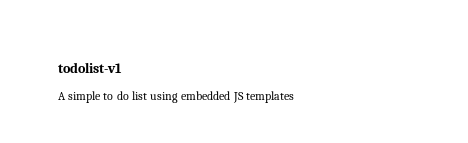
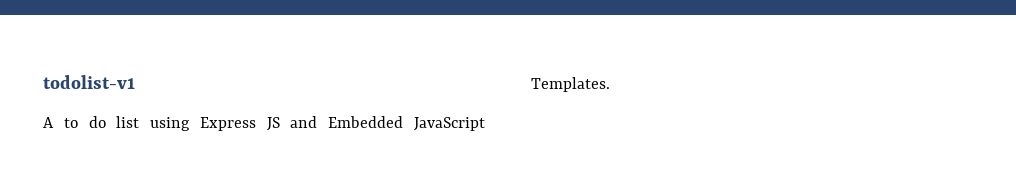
[68,91,102,103] simple -> (54, 122) none
[181,91,294,103] embedded JS templates -> [199,116,485,131] [531,77,610,92] Express JS and Embedded JavaScript Templates.

